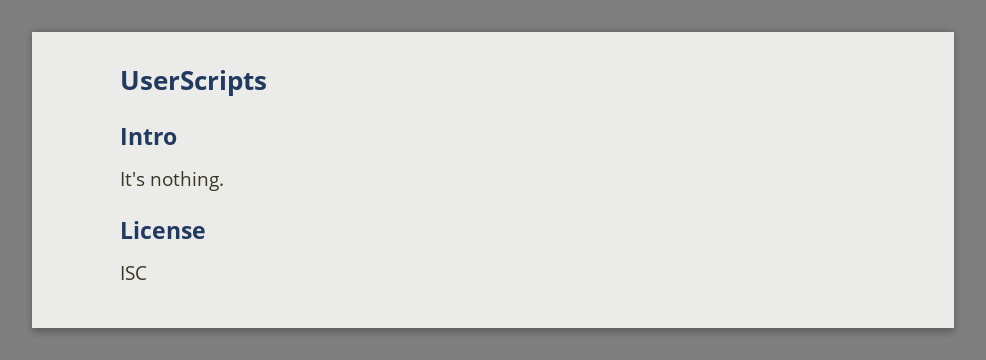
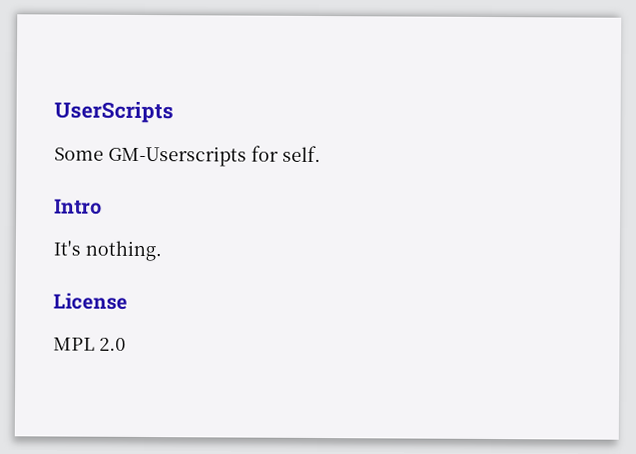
(267, 83) none -> [54,145,321,167] // Some GM-Userscripts for self.
[120,266,147,280] ISC -> [53,337,126,351] MPL 2.0

